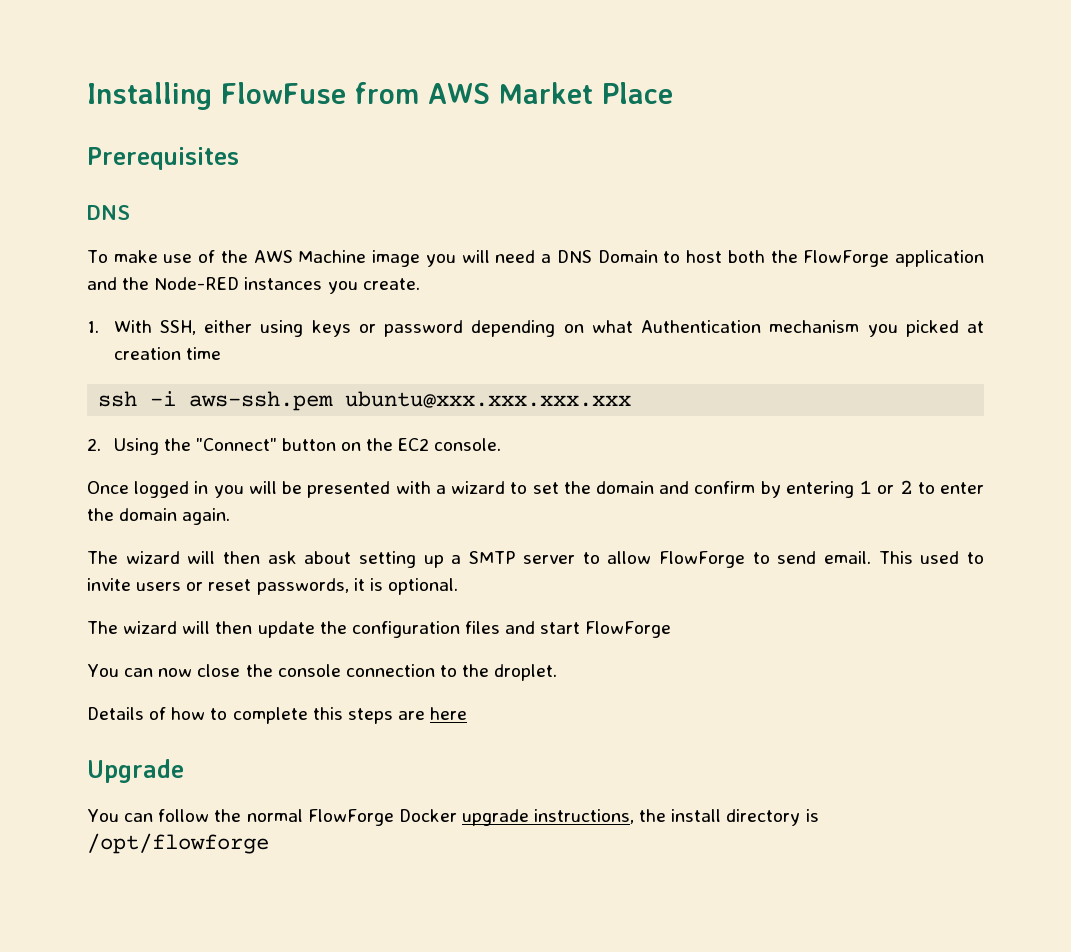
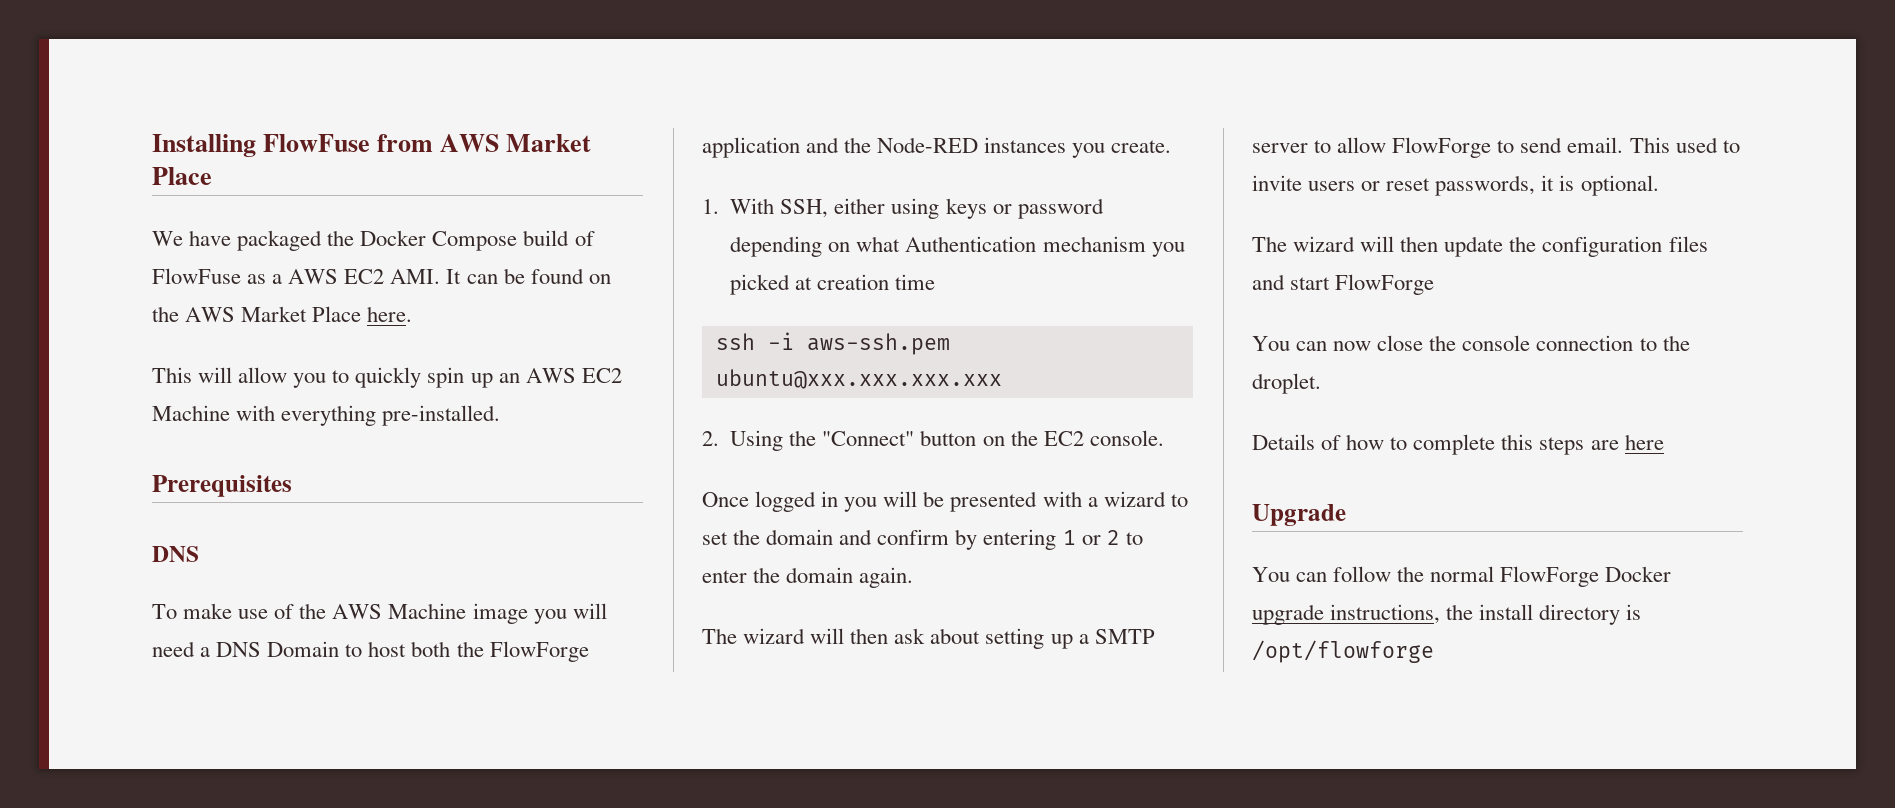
(673, 93) none -> [152,230,595,251] [152,268,611,284] [152,306,413,322] [152,367,622,388] [152,405,501,426] // We have packaged the Docker Compose build of FlowFuse as a AWS EC2 AMI. It can be found on the AWS Market Place here. // This will allow you to quickly spin up an AWS EC2 Machine with everything pre-installed.

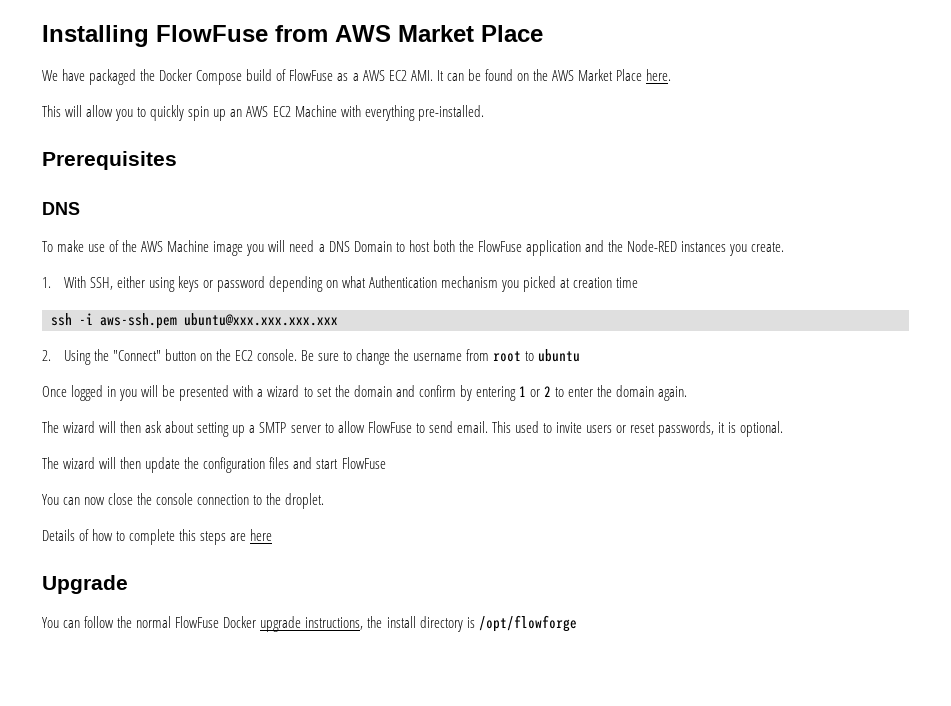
[489,641,589,662] FlowForge -> [477,240,522,252] FlowFuse
(1164, 438) none -> [300,349,581,365] Be sure to change the username from root to ubuntu
[1392,137,1492,158] FlowForge -> [367,421,412,433] FlowFuse
[1335,274,1435,295] FlowForge -> [341,457,386,469] FlowFuse
[1500,566,1600,587] FlowForge -> [175,616,220,628] FlowFuse

